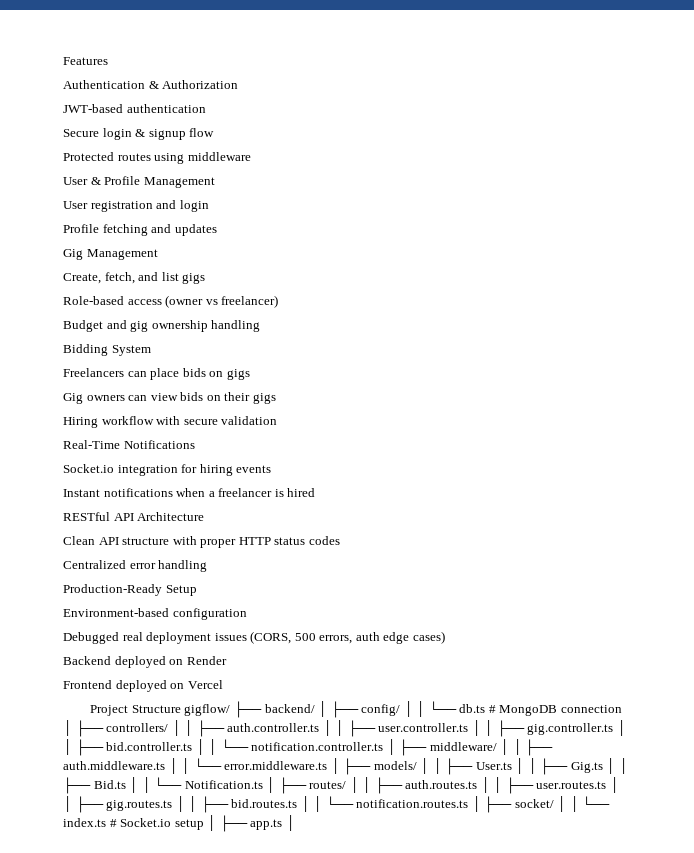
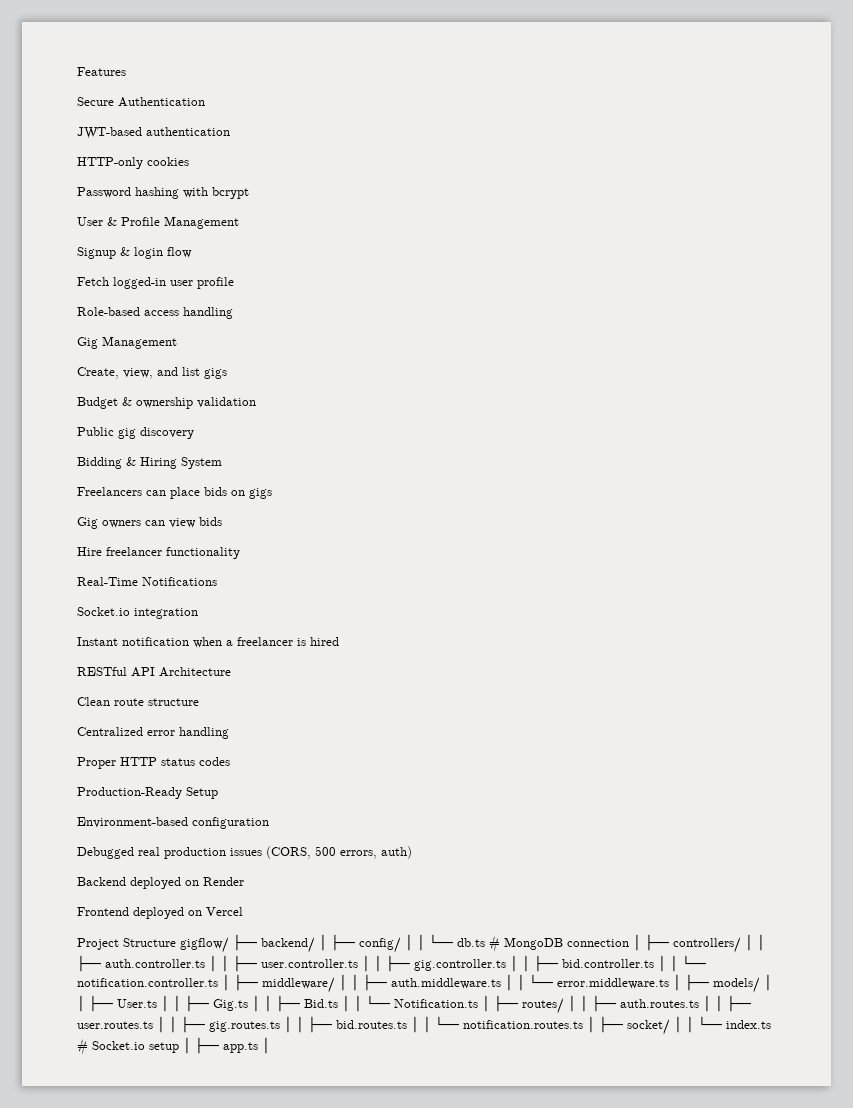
(108, 61) none -> [77,97,114,106] Secure
[148,80,239,89] & Authorization -> (205, 102) none
[63,128,215,140] [63,152,251,164] [63,176,215,188] [63,200,209,212] [63,224,217,236] Secure login & signup flow // Protected routes using middleware // User & Profile Management // User registration and login // Profile fetching and updates -> [77,157,189,169] [77,187,249,199] [77,216,239,229] [77,247,192,259] [77,277,234,289] [77,307,233,319] HTTP-only cookies // Password hashing with bcrypt // User & Profile Management // Signup & login flow // Fetch logged-in user profile // Role-based access handling
[104,272,135,284] fetch, -> [123,368,153,379] view,
[63,295,279,308] [63,320,261,332] Role-based access (owner vs freelancer) // Budget and gig ownership handling -> [77,397,256,409] [77,427,194,439] Budget & ownership validation // Public gig discovery
(108, 350) none -> [126,457,177,469] & Hiring
[206,392,276,404] [63,416,278,428] on their gigs // Hiring workflow with secure validation -> [77,547,240,559] // Hire freelancer functionality
[181,464,272,476] for hiring events -> (198, 613) none
[103,488,173,497] notifications -> [122,637,189,646] notification
[98,537,119,545] API -> [114,698,144,706] route
[172,536,340,548] with proper HTTP status codes -> (199, 702) none
(208, 566) none -> [77,757,230,769] // Proper HTTP status codes
[146,632,212,644] deployment -> [164,847,226,859] production
[355,631,445,644] auth edge cases) -> [381,846,412,859] auth)

